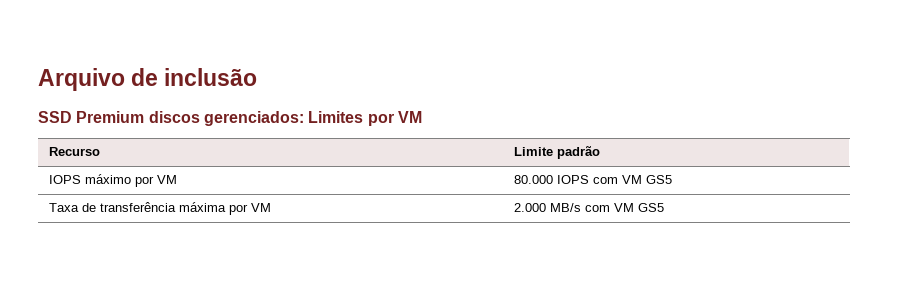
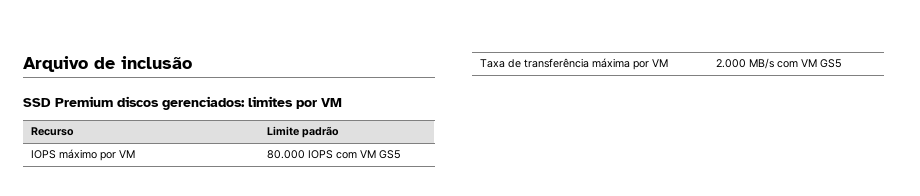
[308,111,364,123] Limites -> [248,96,293,107] limites

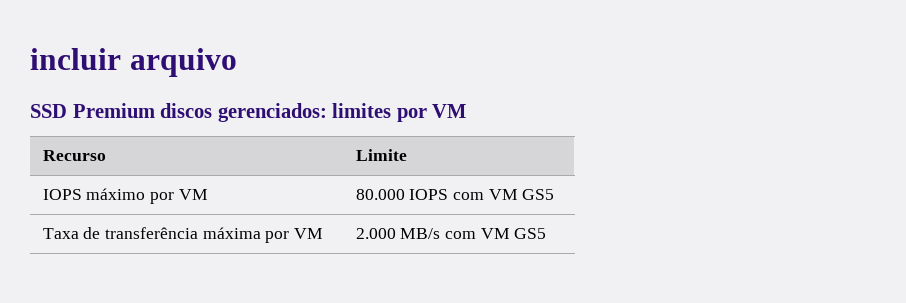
[23,56,192,72] Arquivo de inclusão -> [30,48,237,77] incluir arquivo
[301,126,339,138] padrão -> (407, 155) none

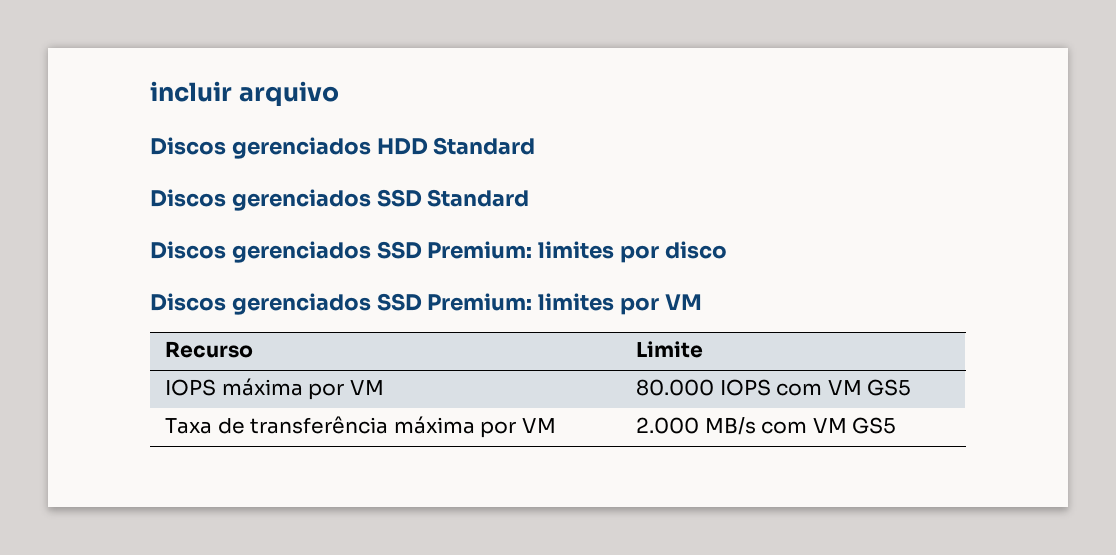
[30,103,327,122] SSD Premium discos gerenciados: -> [150,137,536,159] [150,189,530,211] [150,241,727,263] [150,293,533,315] Discos gerenciados HDD Standard // Discos gerenciados SSD Standard // Discos gerenciados SSD Premium: limites por disco // Discos gerenciados SSD Premium:
[86,188,146,200] máximo -> [221,378,303,396] máxima

